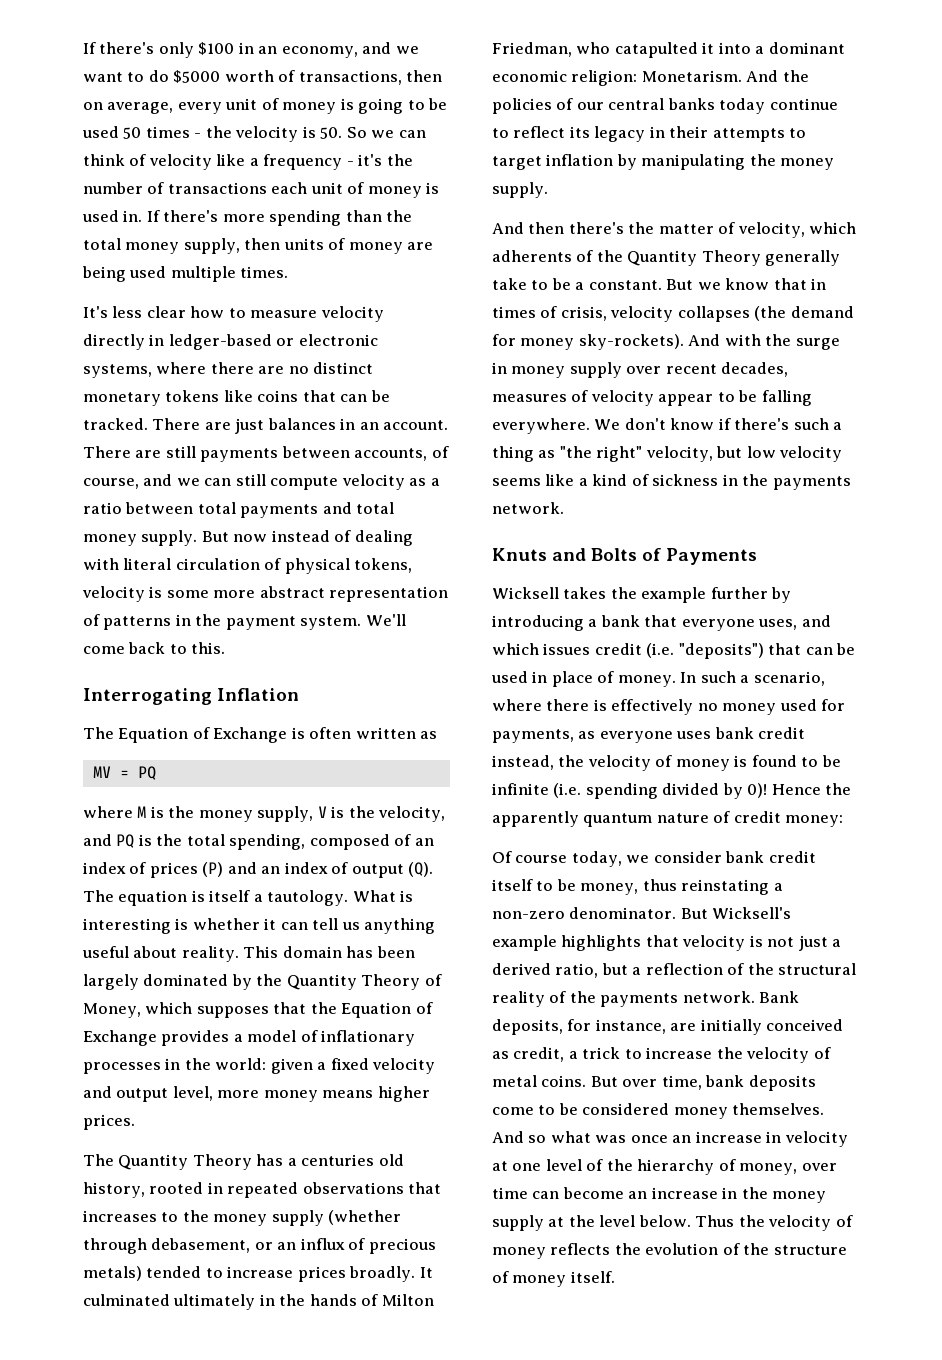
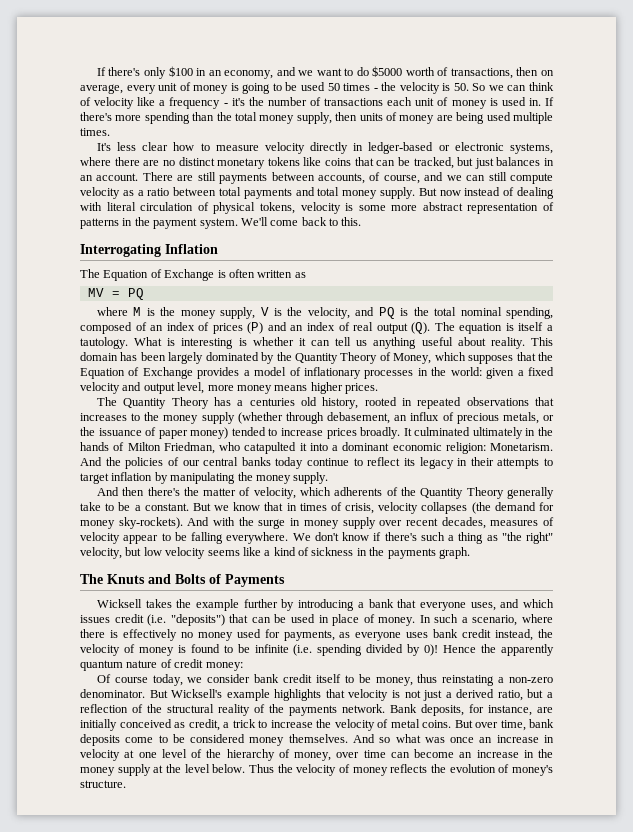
[83,418,231,430] tracked. There are -> [413,157,474,169] tracked, but
(225, 840) none -> [460,307,502,316] nominal
(349, 868) none -> [353,322,374,331] real
[254,1242,273,1250] or -> (391, 418) none
[83,1266,142,1281] metals) -> [502,412,554,424] [80,427,229,439] metals, or the issuance of paper money)
[492,502,564,514] network. // -> [438,547,470,559] [80,574,103,584] graph. // The
[743,1243,847,1255] [492,1271,615,1287] the structure of money itself. -> [512,765,554,776] [80,780,126,788] money's structure.

